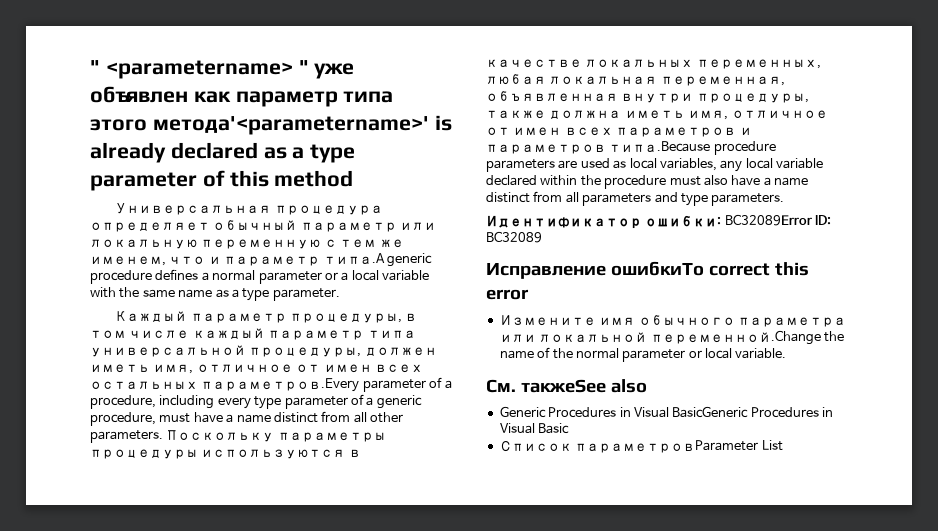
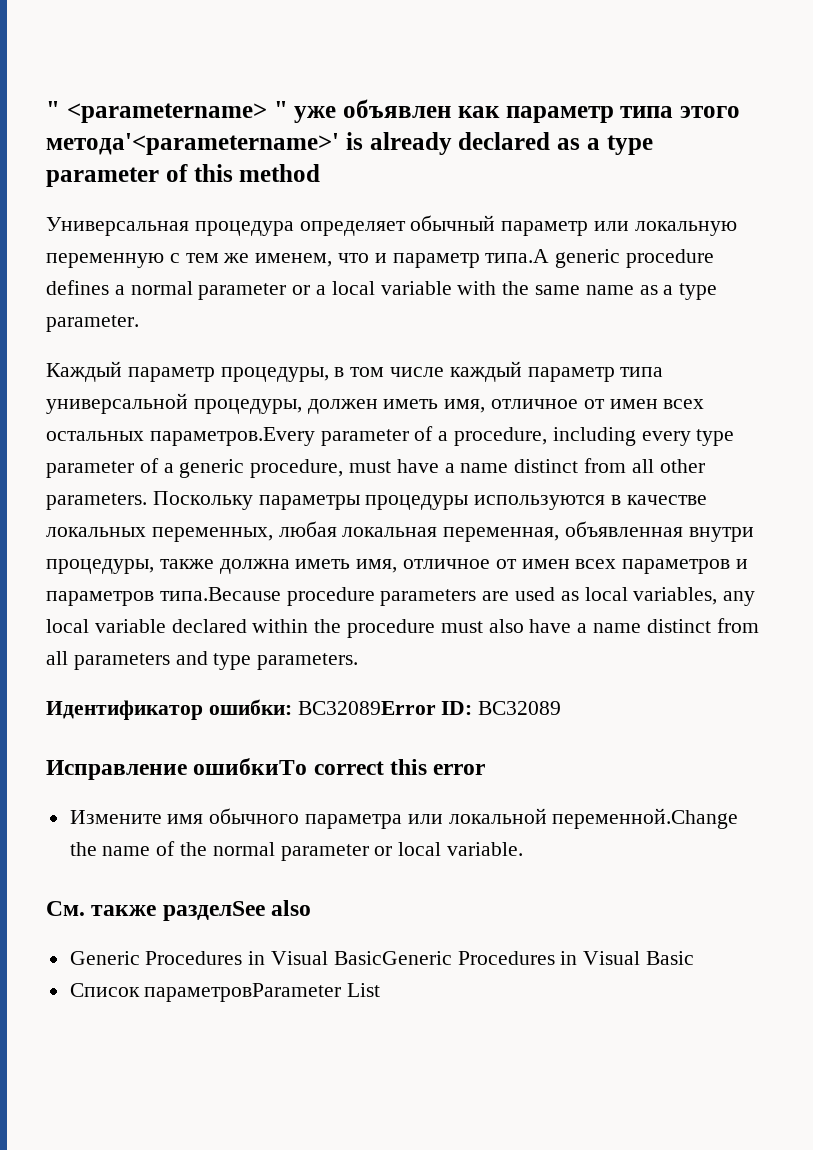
[520,379,606,393] такжеSee -> [91,901,265,921] также разделSee

